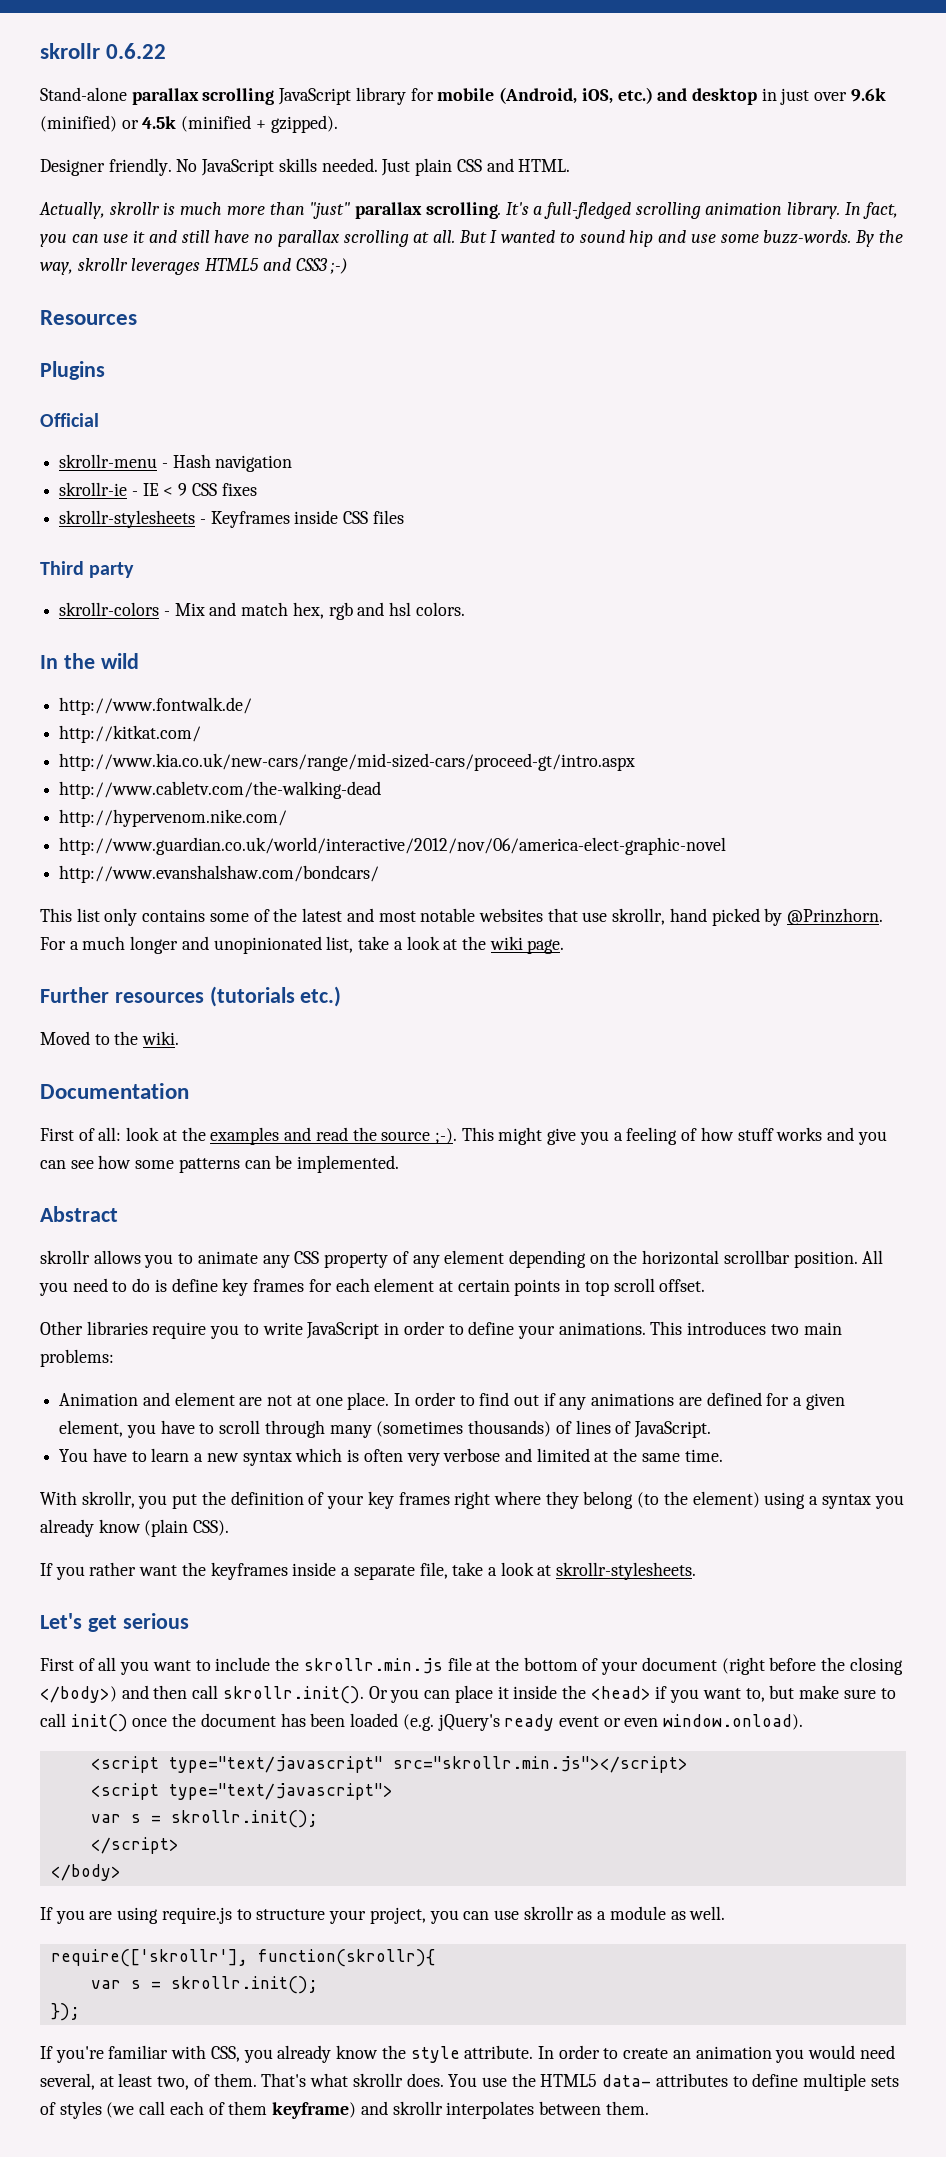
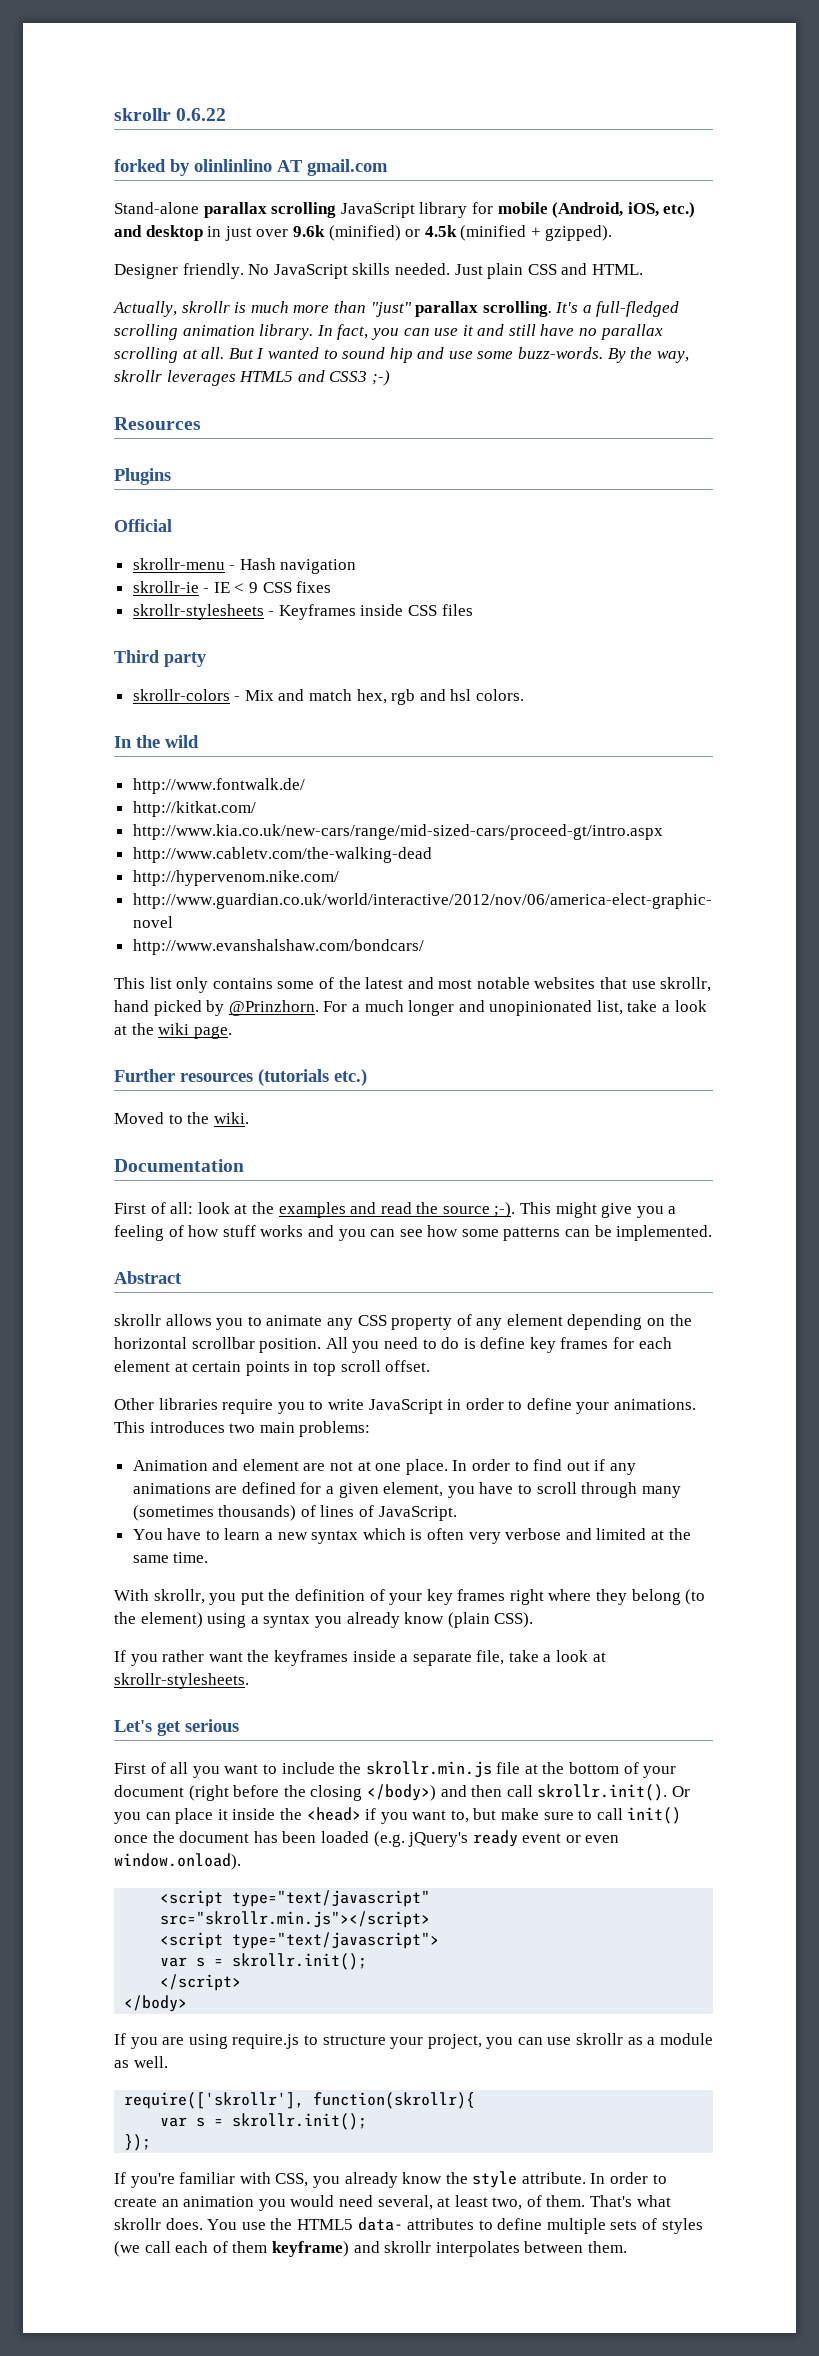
(167, 51) none -> [114,159,388,176] // forked by olinlinlino AT gmail.com

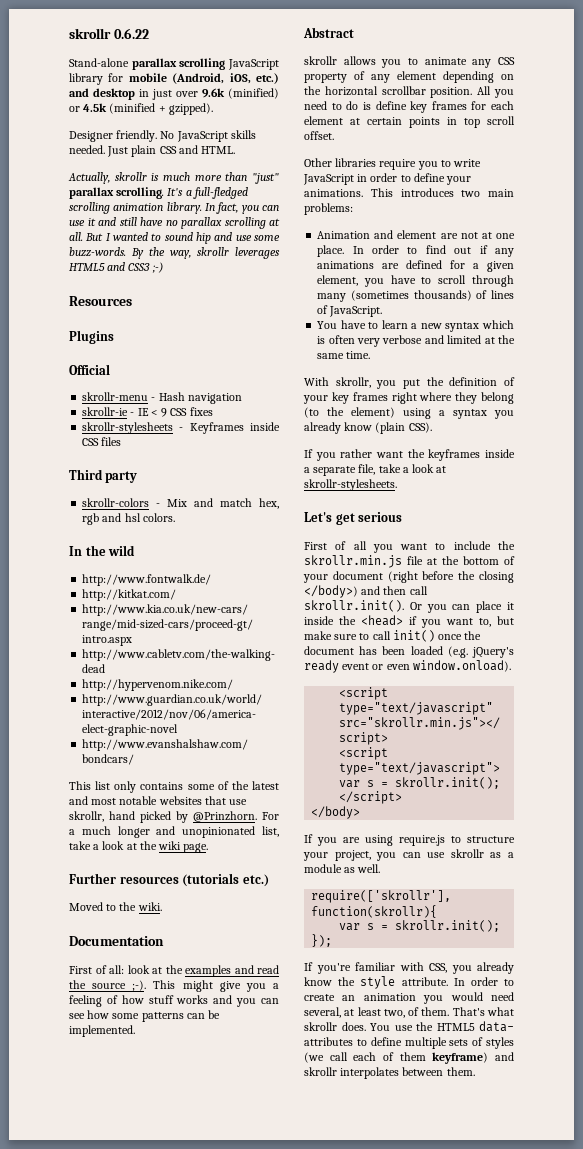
[114,159,388,176] // forked by olinlinlino AT gmail.com -> (149, 33) none

